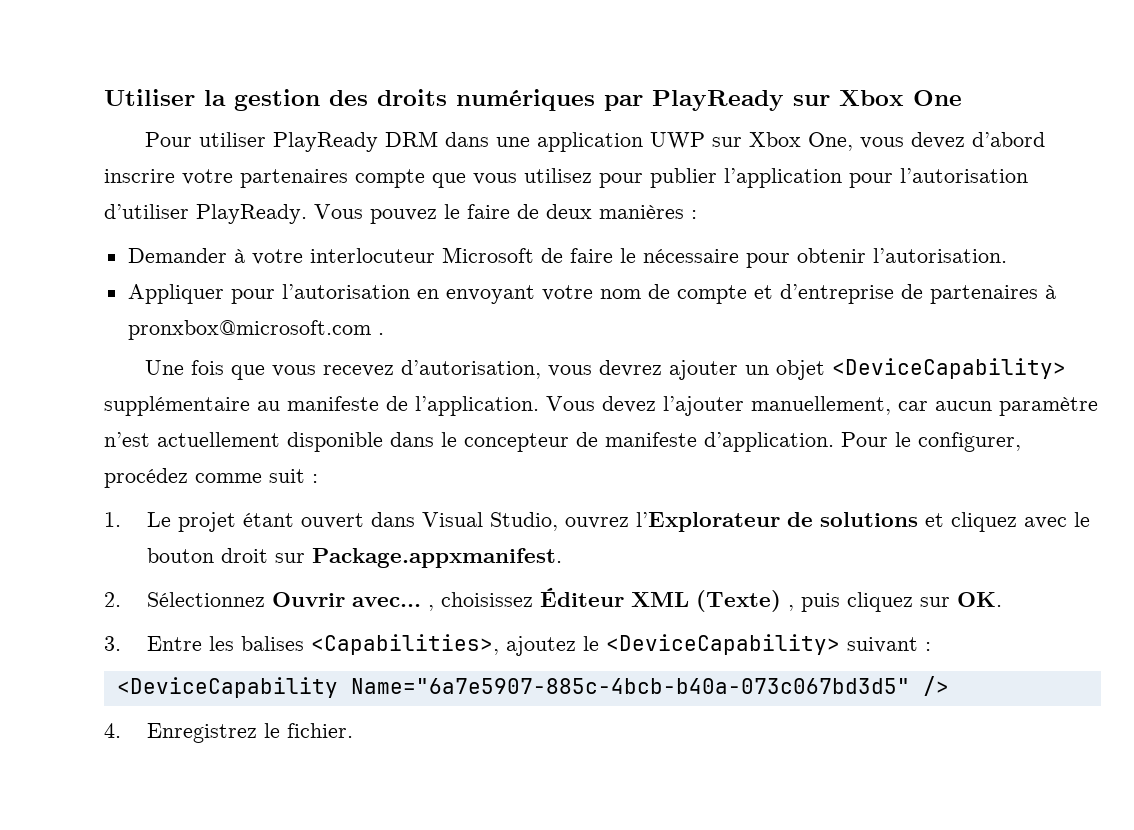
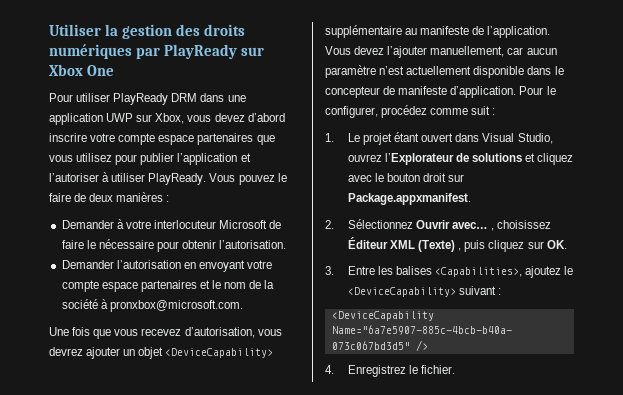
[749,132,854,151] Xbox One, -> [155,113,185,124] Xbox,
[240,169,425,188] partenaires compte -> [118,133,254,145] compte espace partenaires
[849,168,1028,188] [104,204,189,219] pour l’autorisation d’utiliser -> [240,153,251,162] [49,172,146,182] et l’autoriser à utiliser
[127,284,275,304] Appliquer pour -> [61,260,114,269] Demander
[599,284,1056,304] [127,320,384,340] nom de compte et d’entreprise de partenaires à pronxbox@microsoft.com . -> [61,280,275,292] [61,299,243,312] compte espace partenaires et le nom de la société à pronxbox@microsoft.com.

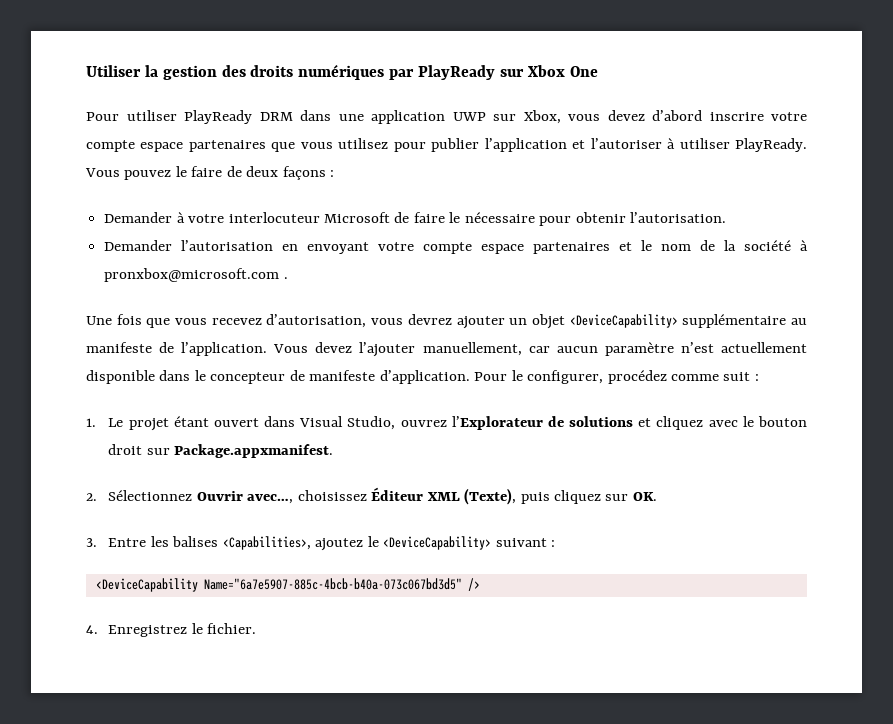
[116,192,164,202] manières -> [282,166,326,180] façons
[109,300,243,312] pronxbox@microsoft.com. -> [104,268,288,282] pronxbox@microsoft.com .
[452,222,495,231] avec… , -> [247,494,294,504] avec…,
[418,240,462,252] (Texte) , -> [464,488,517,505] (Texte),

